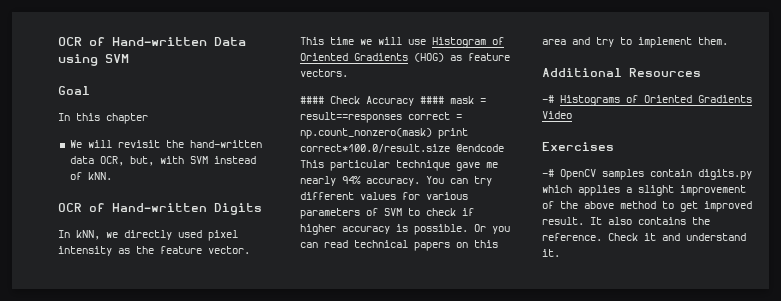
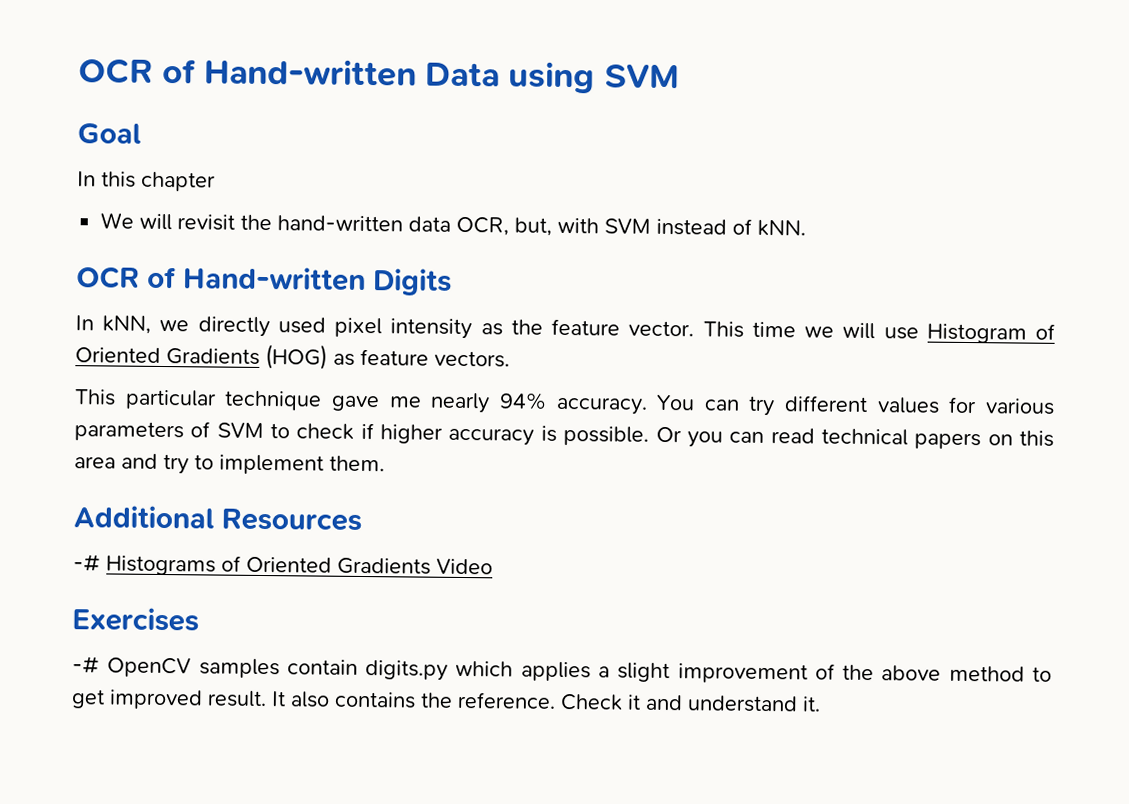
[300,96,486,106] [300,112,462,123] [300,128,468,139] [300,144,504,153] #### Check Accuracy #### mask = result==responses correct = np.count_nonzero(mask) print correct*100.0/result.size @endcode -> (510, 359) none

